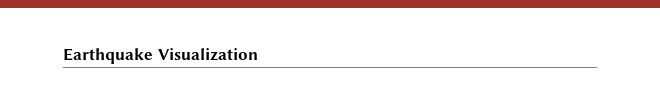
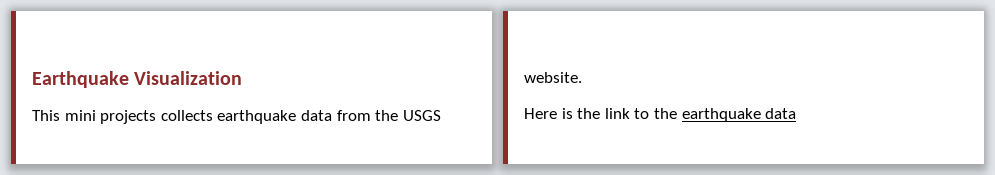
(258, 54) none -> [32,110,441,124] [524,72,582,83] [524,108,797,122] // This mini projects collects earthquake data from the USGS website. // Here is the link to the earthquake data

